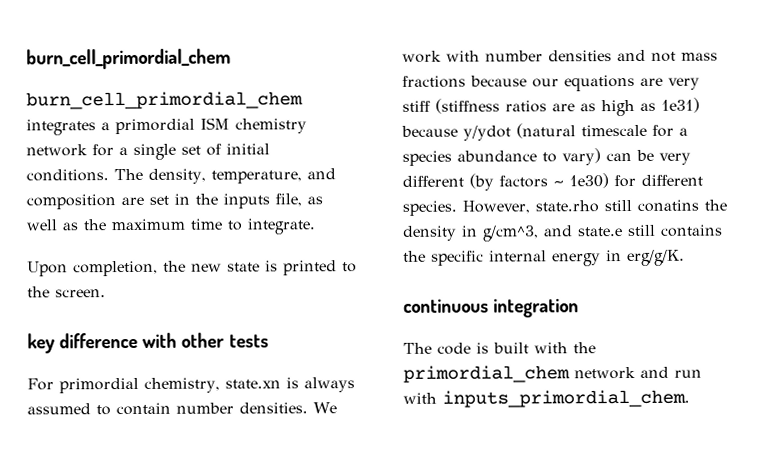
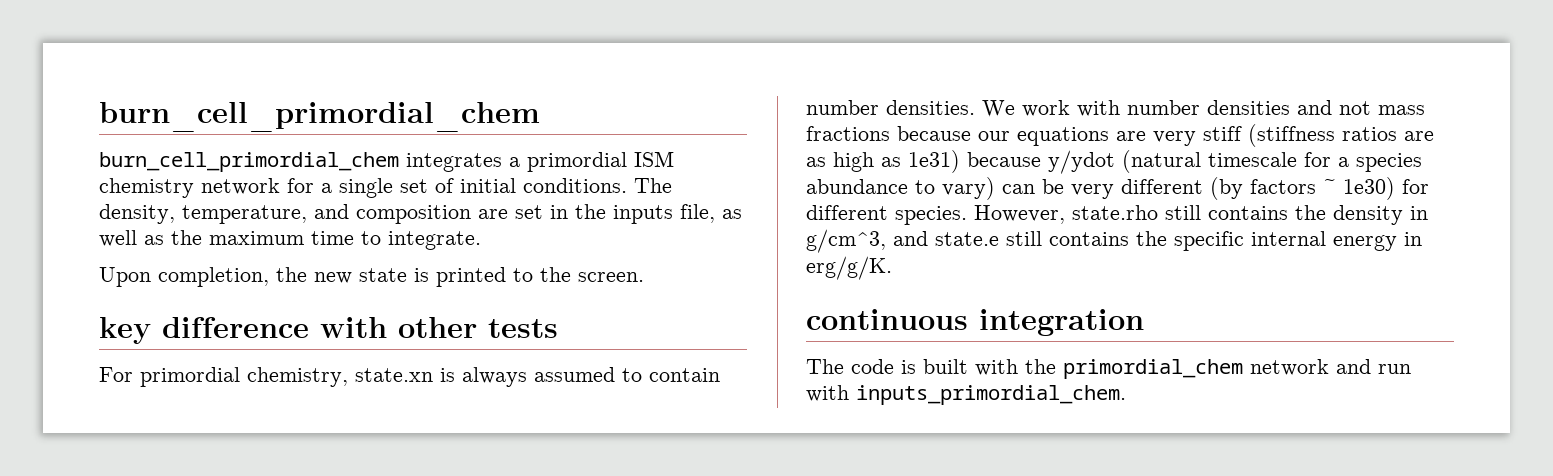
[637,199,699,212] conatins -> [1208,206,1288,220] contains

